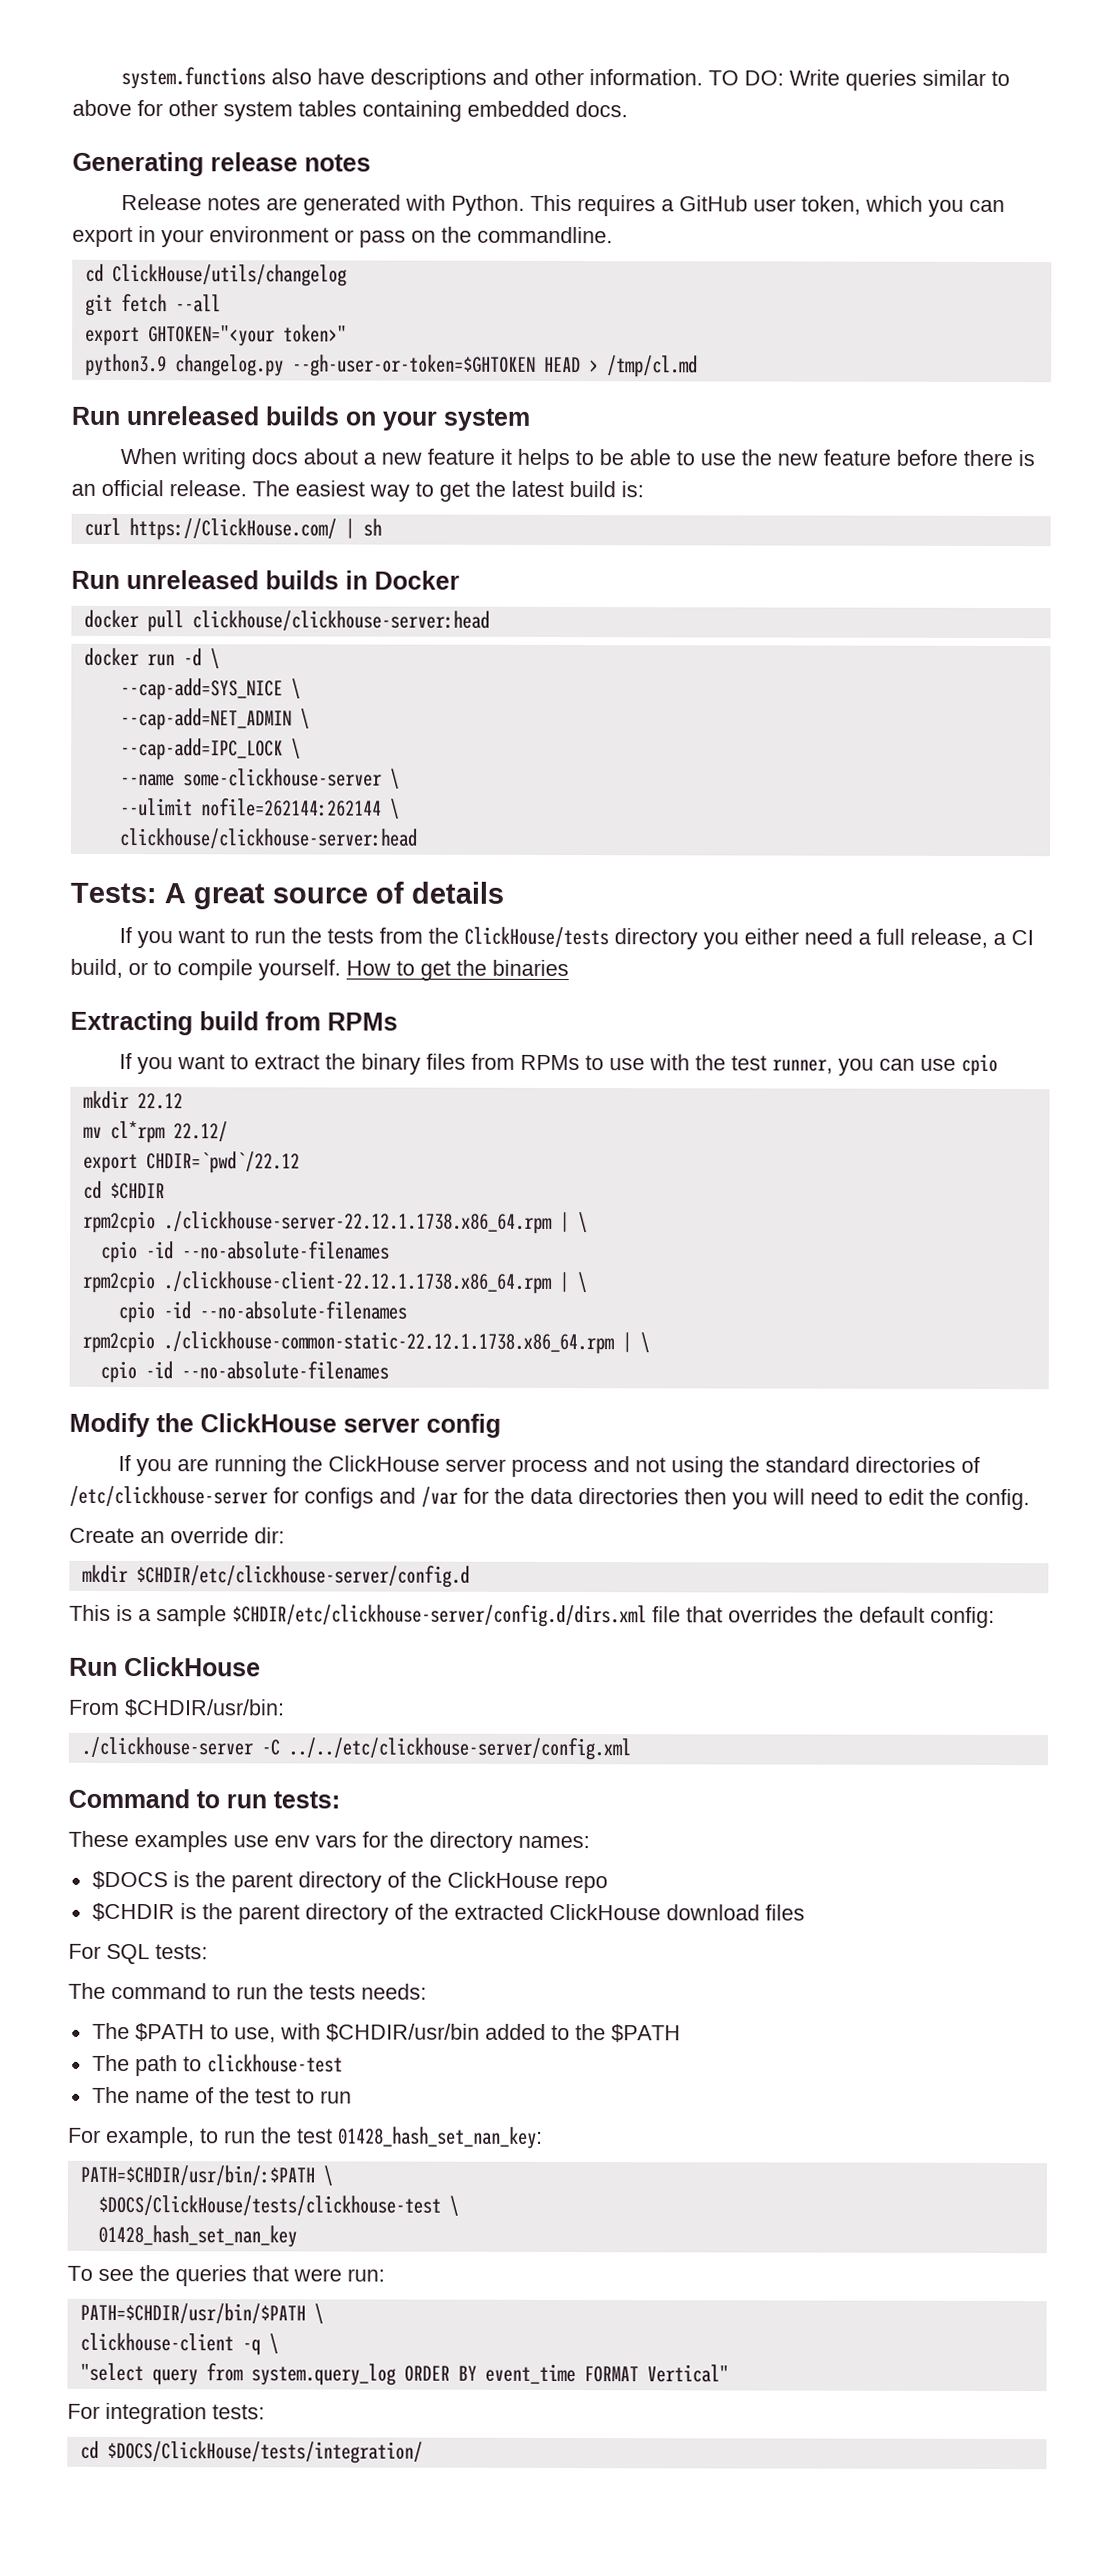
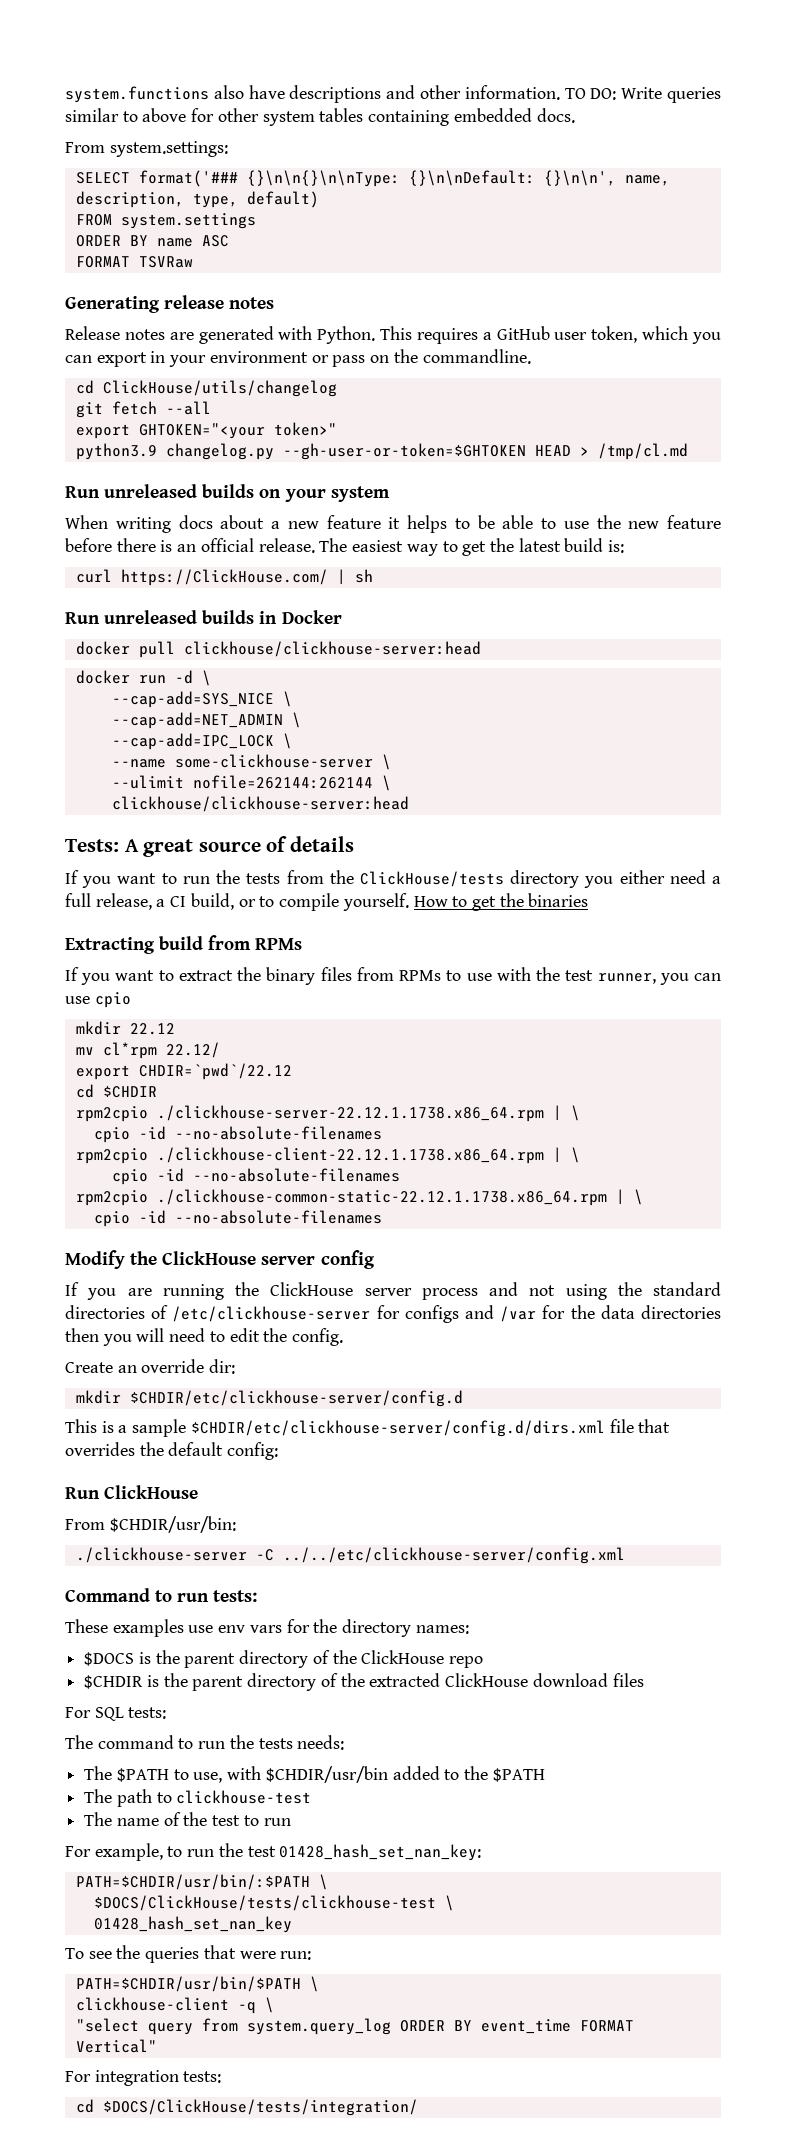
(628, 109) none -> [65,141,228,157] [75,170,670,187] [75,191,319,208] [75,213,256,229] [75,235,229,247] [75,256,193,268] // From system.settings: // SELECT format('### {}\n\n{}\n\nType: {}\n\nDefault: {}\n\n', name, description, type, default) // FROM system.settings // ORDER BY name ASC // FORMAT TSVRaw

